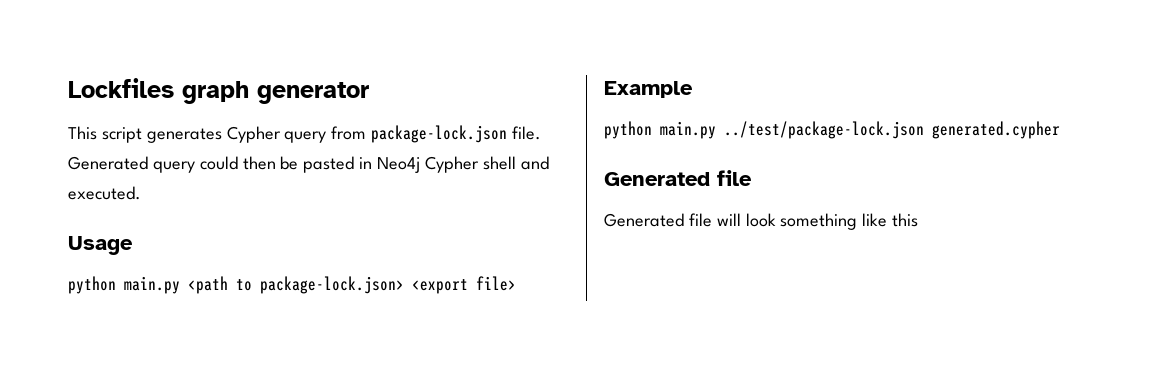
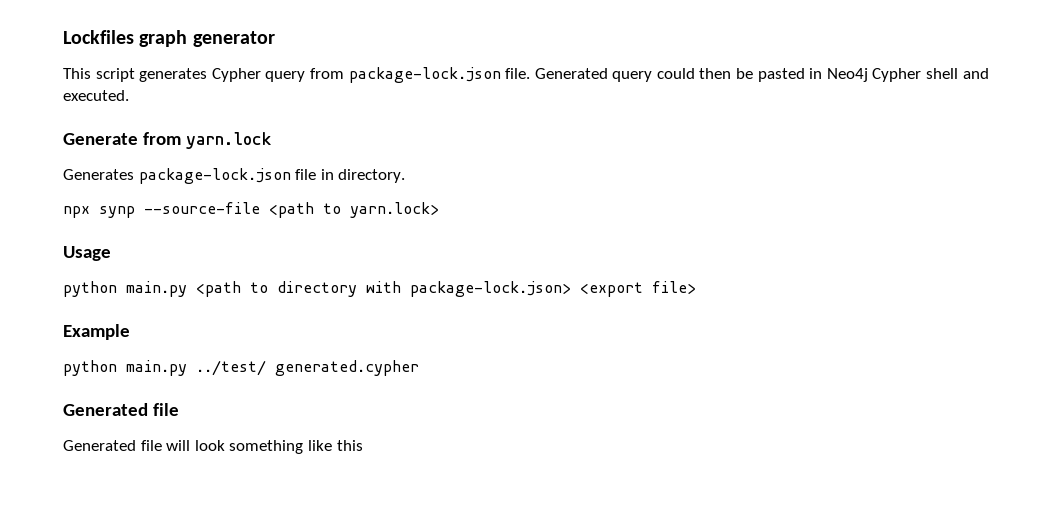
(141, 193) none -> [63,132,272,149] [63,168,406,184] [63,202,439,218] // Generate from yarn.lock // Generates package-lock.json file in directory. // npx synp --source-file <path to yarn.lock>
(252, 285) none -> [277,281,401,297] directory with
[724,121,924,139] ../test/package-lock.json -> [196,360,266,376] ../test/

